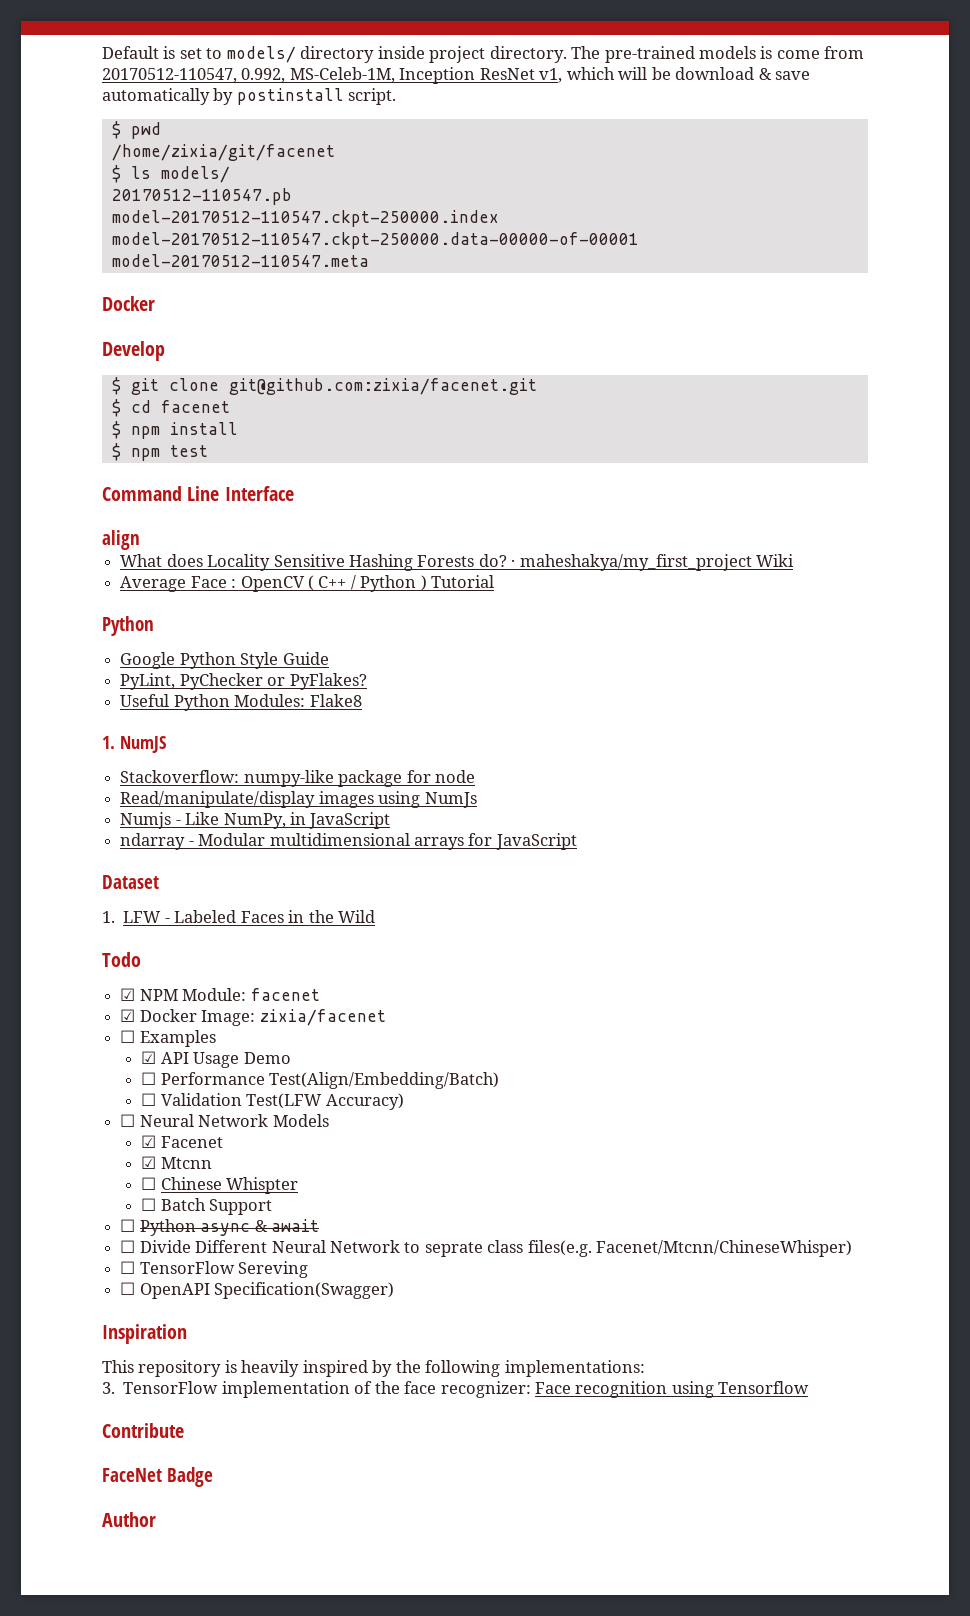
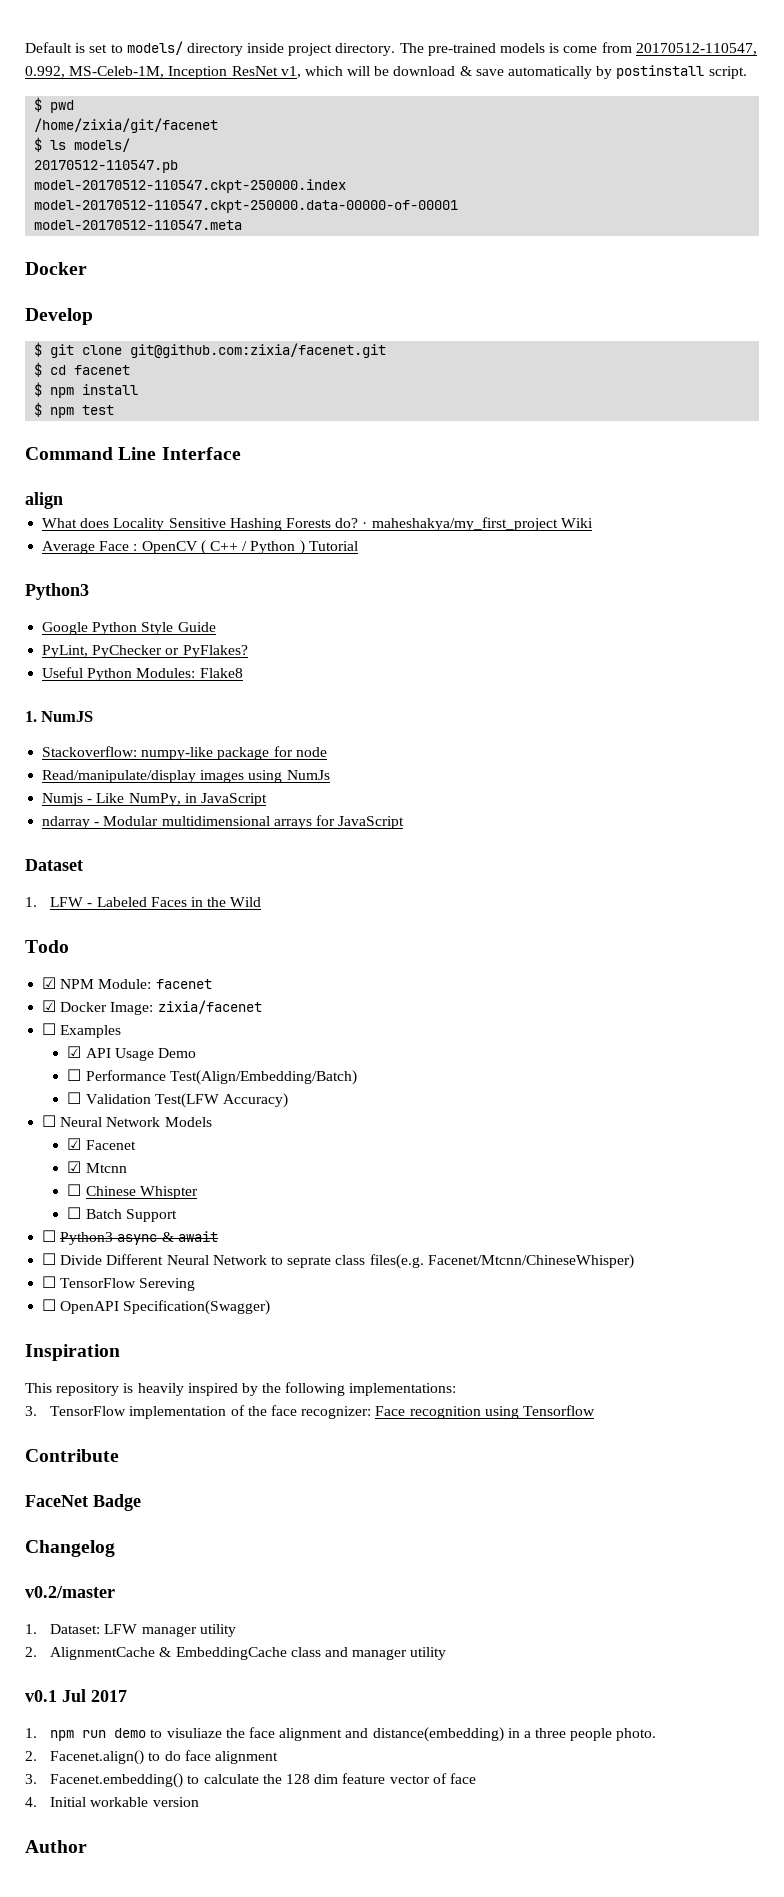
[102,616,154,636] Python -> [25,583,89,600] Python3
[139,1219,196,1236] Python -> [60,1232,114,1245] Python3
(213, 1477) none -> [25,1540,115,1557] [25,1586,115,1598] [25,1624,236,1637] [25,1647,447,1660] [25,1689,127,1702] [25,1727,657,1742] [25,1750,279,1765] [25,1773,476,1788] [25,1797,199,1807] // Changelog // v0.2/master // 1. Dataset: LFW manager utility // 2. AlignmentCache & EmbeddingCache class and manager utility // v0.1 Jul 2017 // 1. npm run demo to visuliaze the face alignment and distance(embedding) in a three people photo. // 2. Facenet.align() to do face alignment // 3. Facenet.embedding() to calculate the 128 dim feature vector of face // 4. Initial workable version

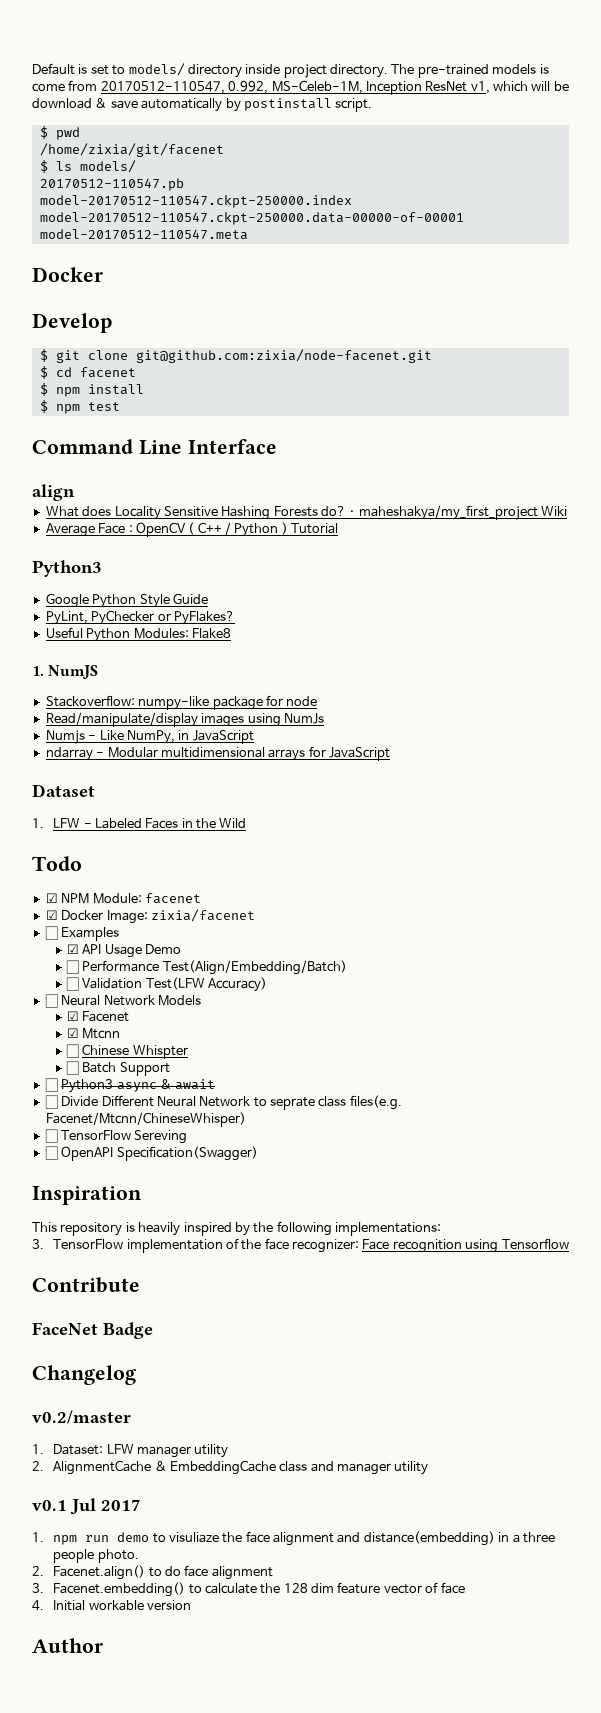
[130,343,387,358] git@github.com:zixia/facenet.git -> [135,349,432,363] git@github.com:zixia/node-facenet.git

